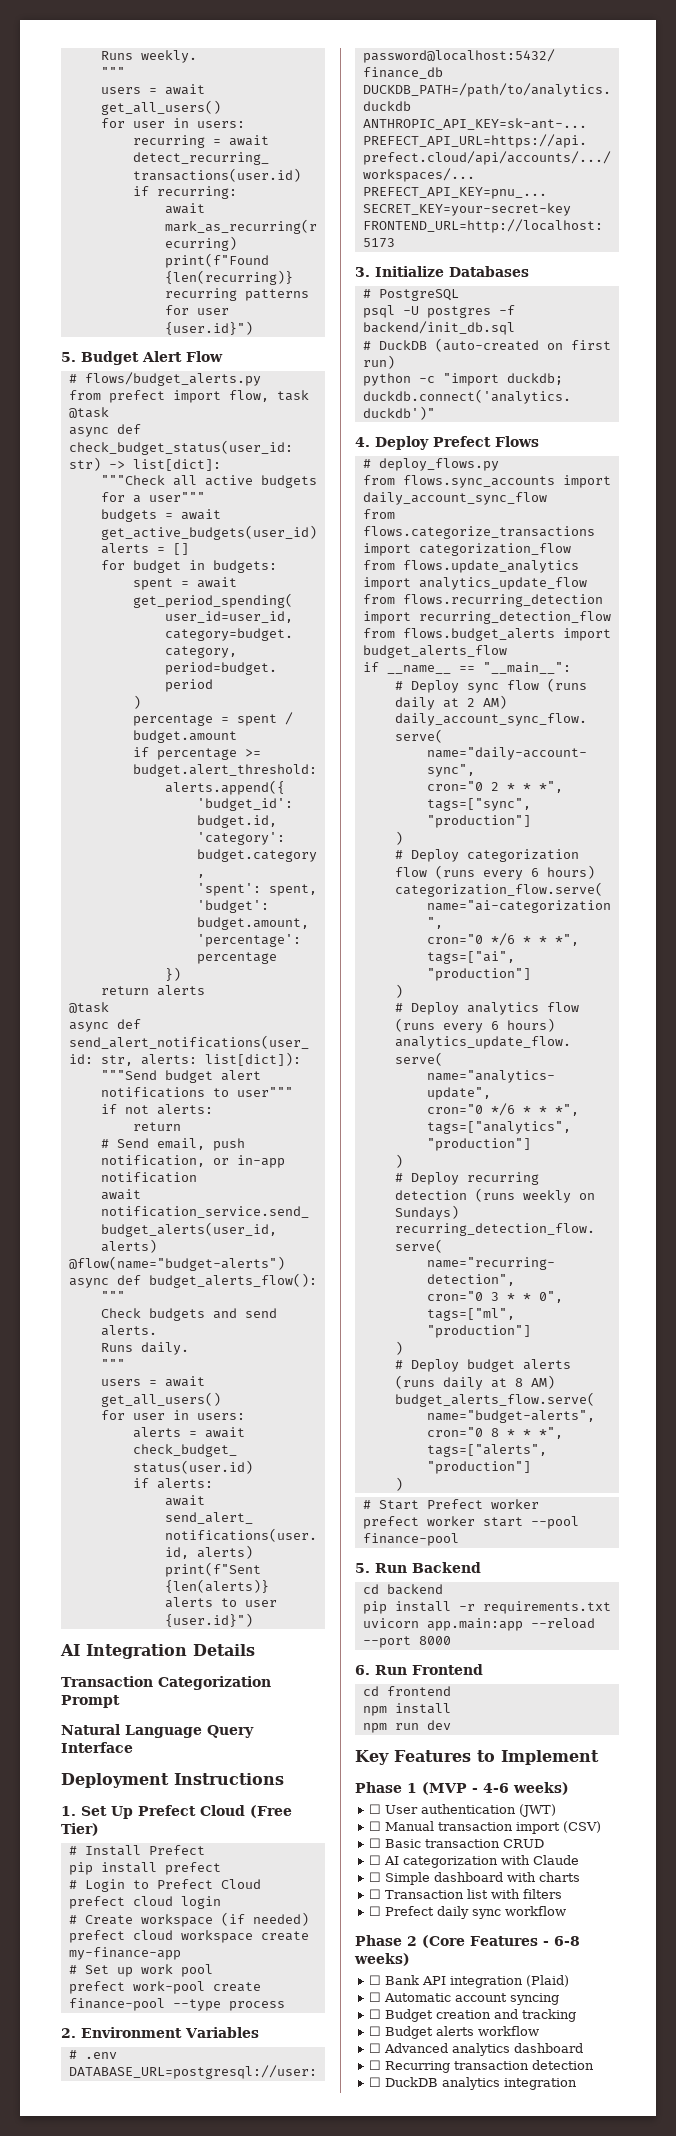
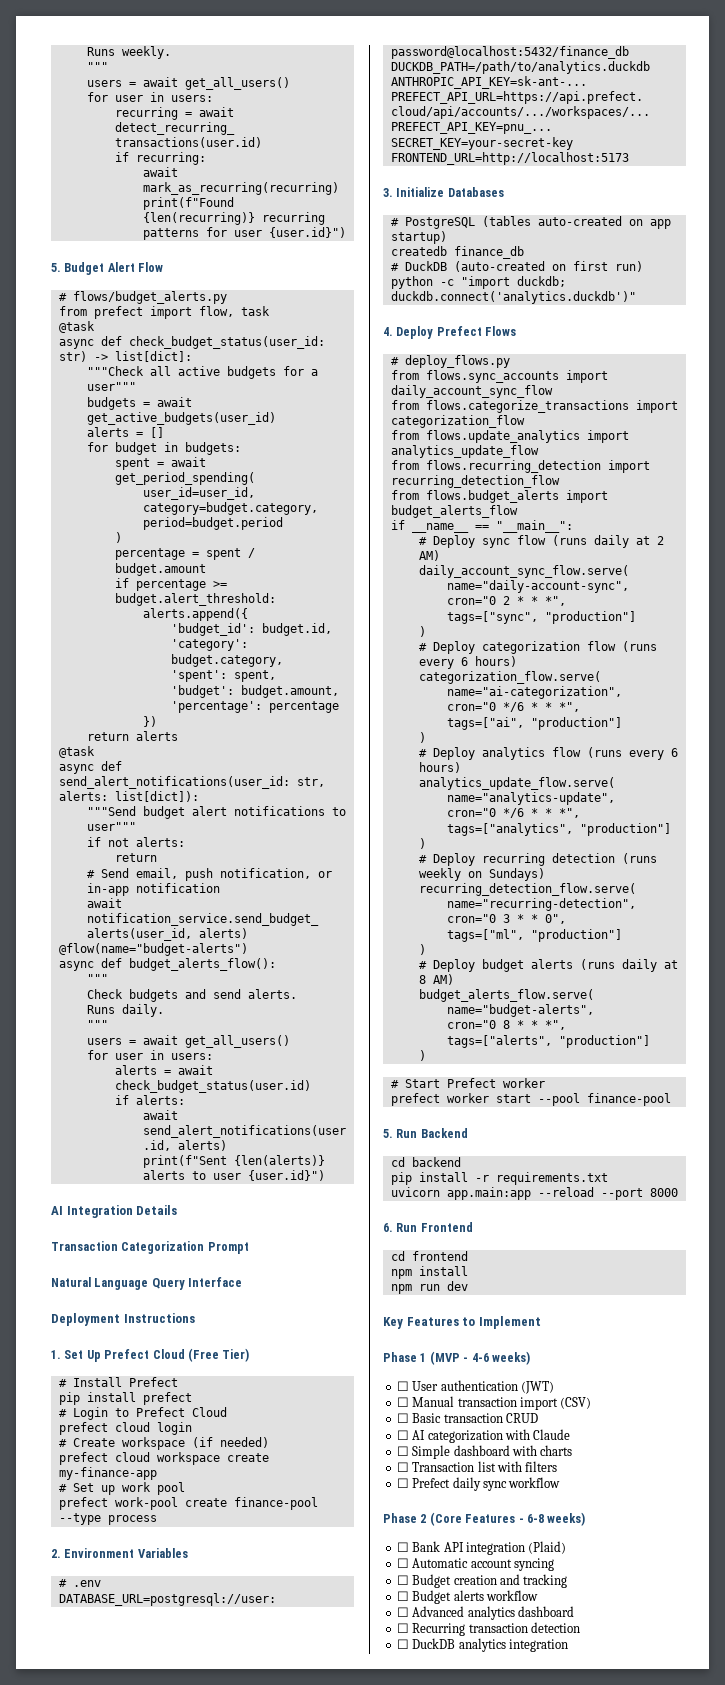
[362,305,515,318] [362,321,515,335] // psql -U postgres -f backend/init_db.sql -> [481,216,671,229] [390,231,447,244] [390,246,524,259] (tables auto-created on app startup) // createdb finance_db

